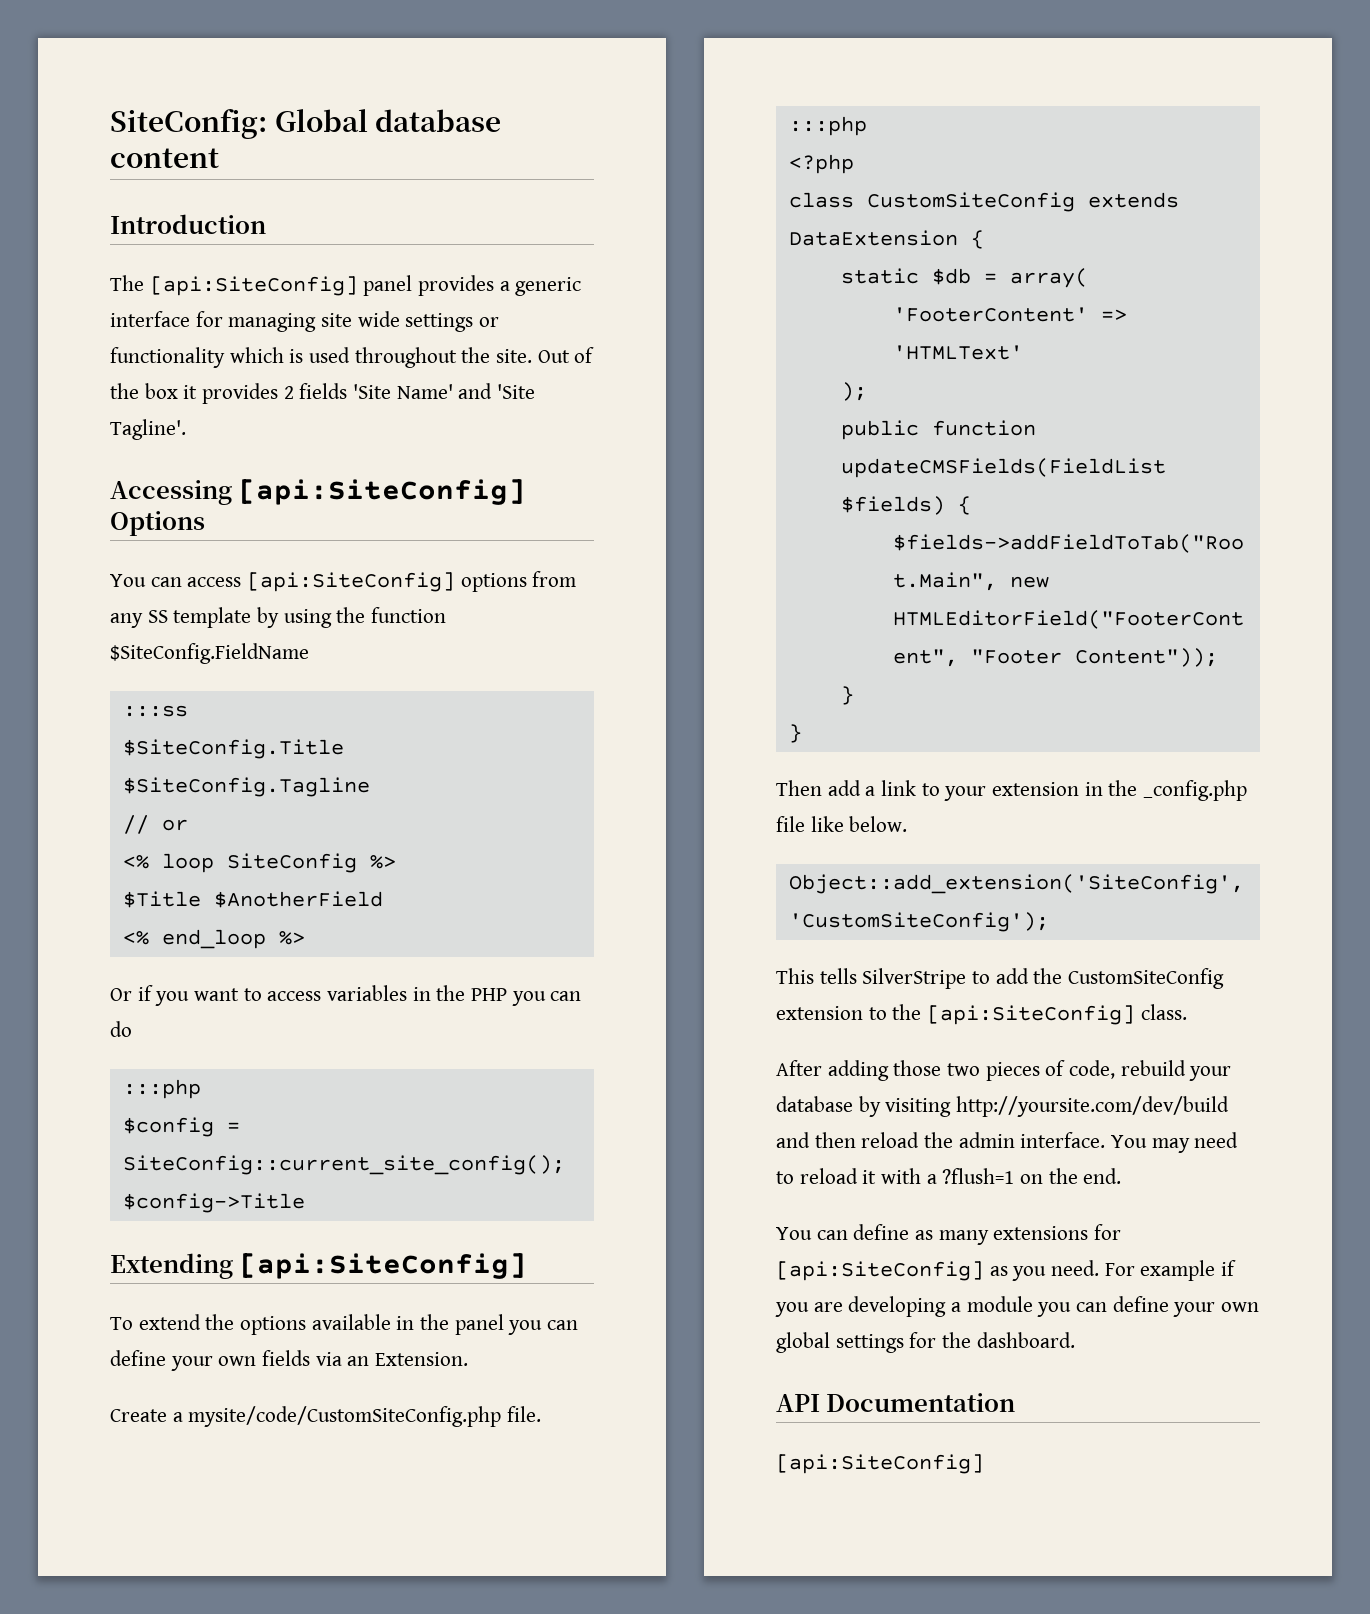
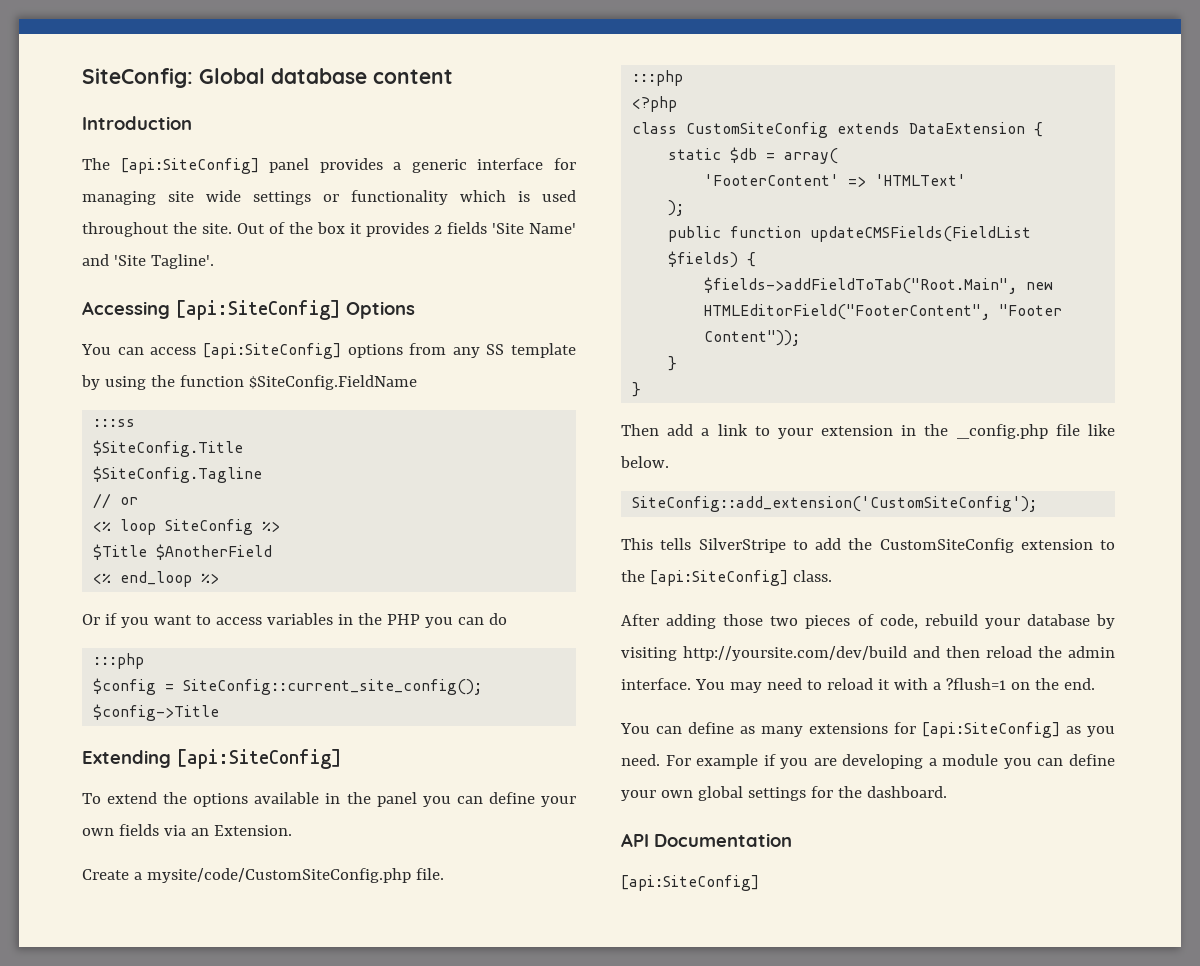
[788,874,1244,894] [788,912,1049,932] Object::add_extension('SiteConfig', 'CustomSiteConfig'); -> [632,496,1038,512] SiteConfig::add_extension('CustomSiteConfig');

